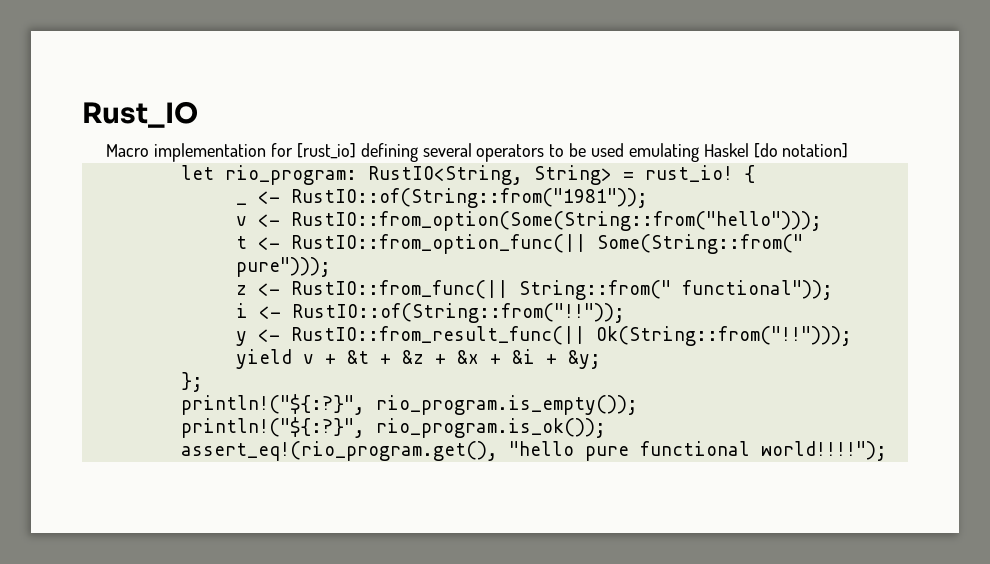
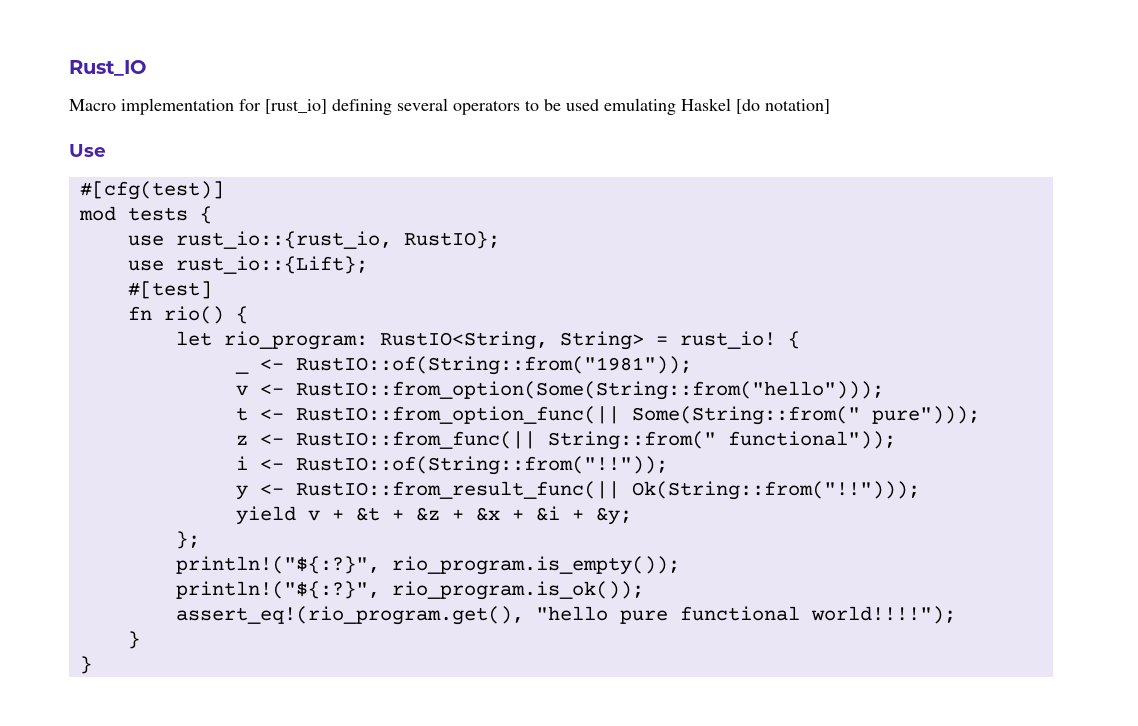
(849, 150) none -> [69,144,106,157] [79,181,224,200] [78,206,212,224] [127,231,500,249] [127,256,368,274] [127,281,212,299] [127,306,248,324] // Use // #[cfg(test)] // mod tests { // use rust_io::{rust_io, RustIO}; // use rust_io::{Lift}; // #[test] // fn rio() {
(887, 451) none -> [127,631,140,649] [79,656,92,674] // } // }

